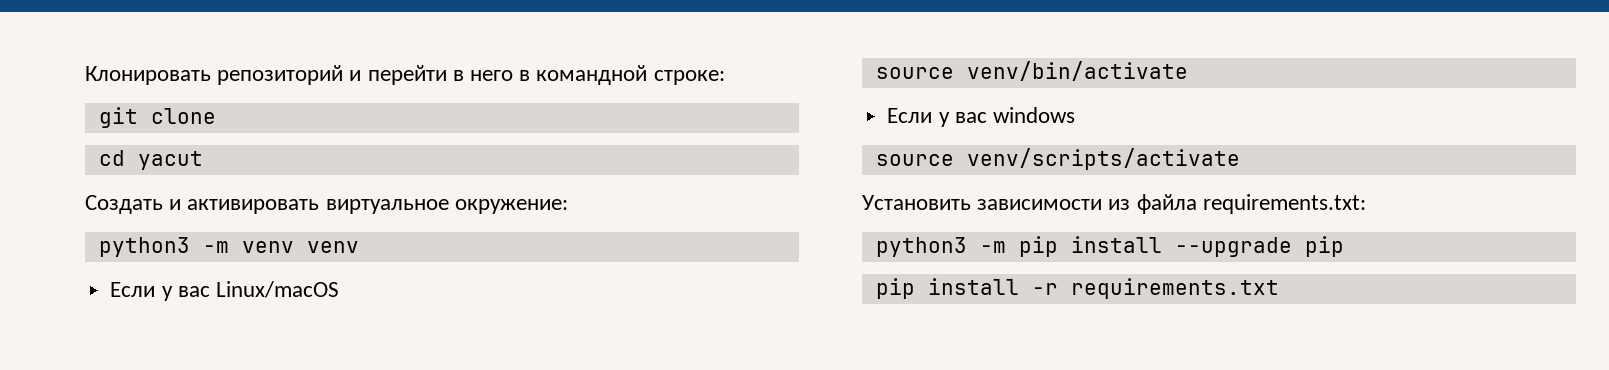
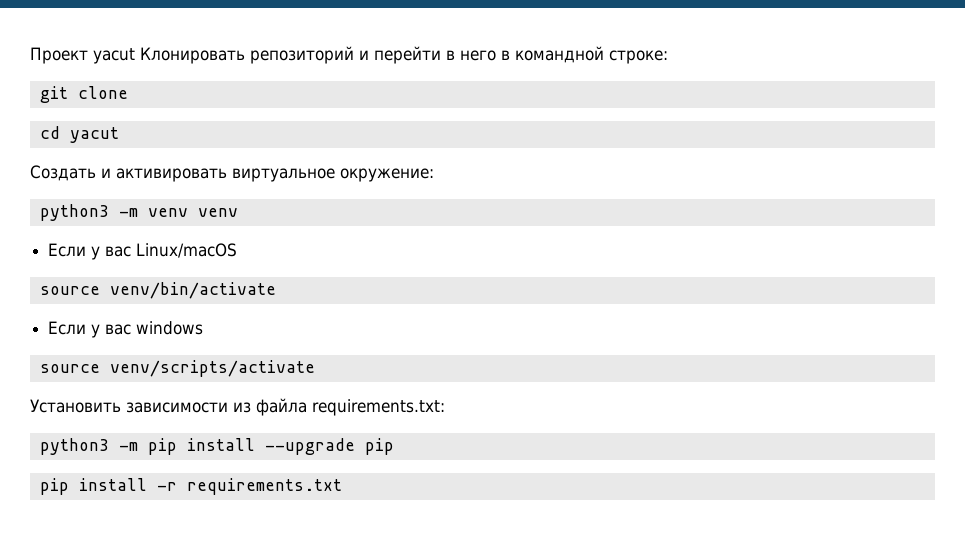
(85, 75) none -> [30,47,135,64] Проект yacut

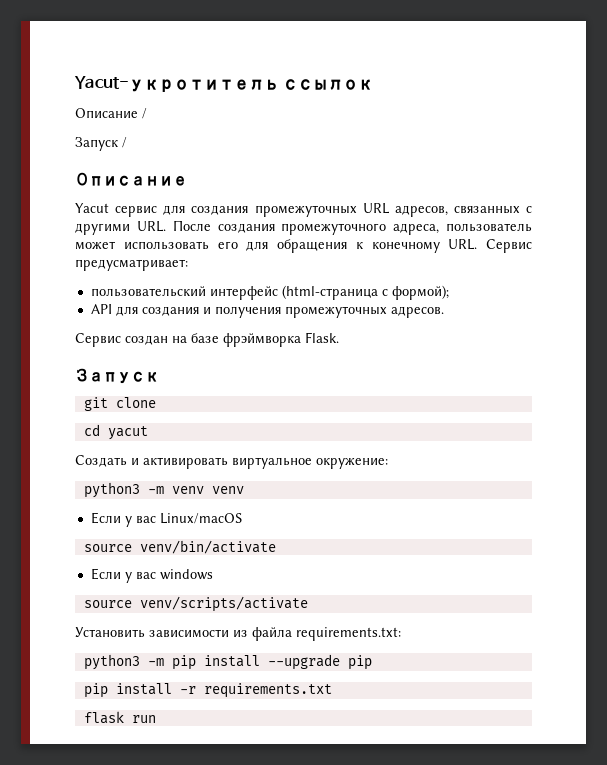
[30,46,668,64] Проект yacut Клонировать репозиторий и перейти в него в командной строке: -> [74,76,374,92] [75,108,147,119] [75,137,127,151] [75,172,187,186] [75,203,532,217] [75,220,532,235] [75,239,532,253] [75,259,188,271] [90,285,449,300] [90,304,444,318] [75,332,339,347] [75,368,159,384] Yacut-укротитель ссылок // Описание / // Запуск / // Описание // Yacut сервис для создания промежуточных URL адресов, связанных с другими URL. После создания промежуточного адреса, пользователь может использовать его для обращения к конечному URL. Сервис предусматривает: // пользовательский интерфейс (html-страница с формой); // API для создания и получения промежуточных адресов. // Сервис создан на базе фрэймворка Flask. // Запуск
(342, 486) none -> [83,711,156,724] // flask run

